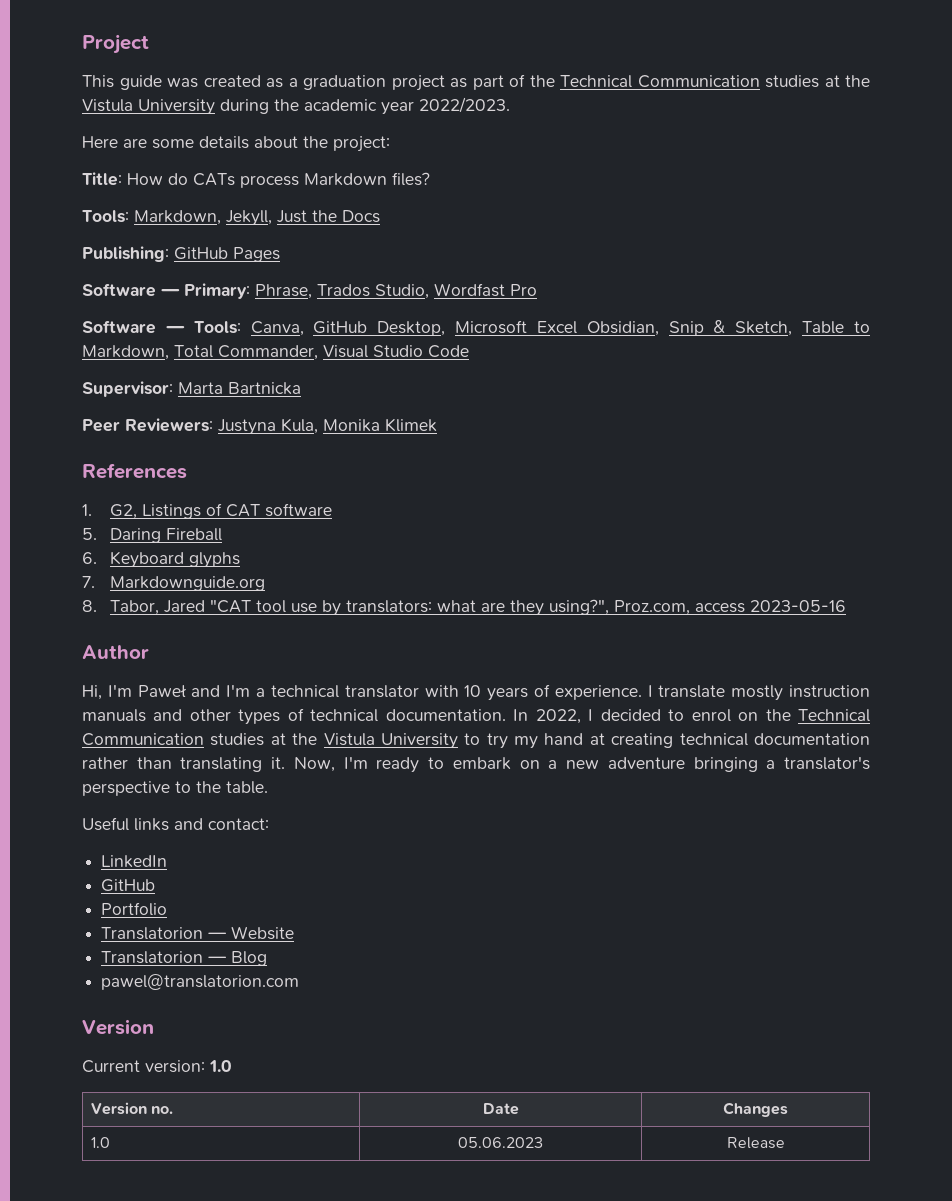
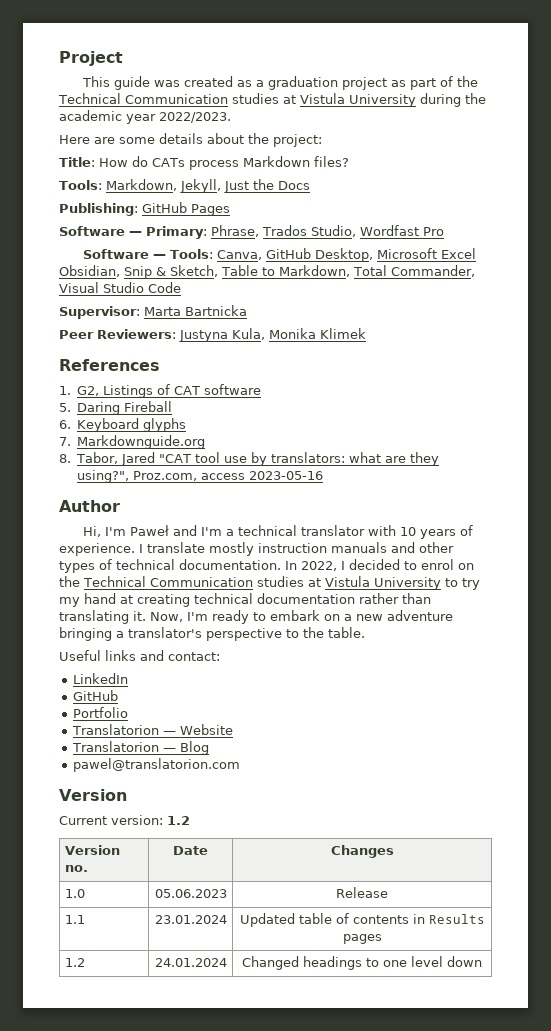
[845,75,870,87] the -> (296, 99) none
[292,733,318,745] the -> (321, 582) none
[209,1060,232,1072] 1.0 -> [167,816,190,825] 1.2
(785, 1143) none -> [64,915,85,924] [154,915,227,924] [239,913,485,927] [342,934,382,944] [64,958,85,967] [154,958,227,967] [242,956,482,970] // 1.1 | 23.01.2024 | Updated table of contents in Results pages // 1.2 | 24.01.2024 | Changed headings to one level down

